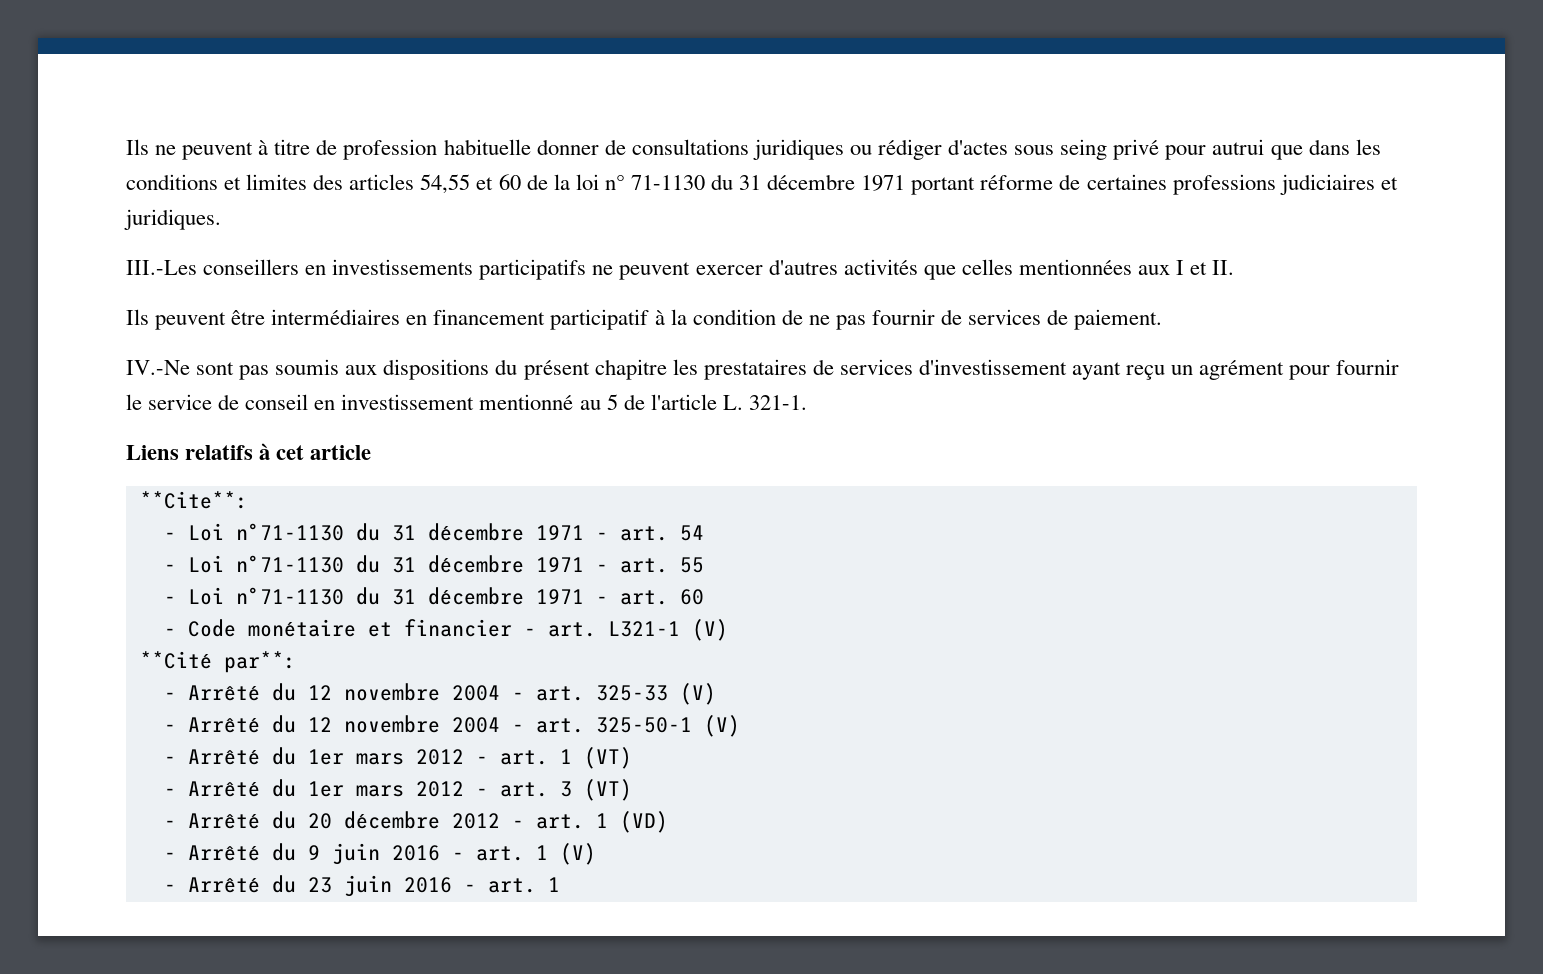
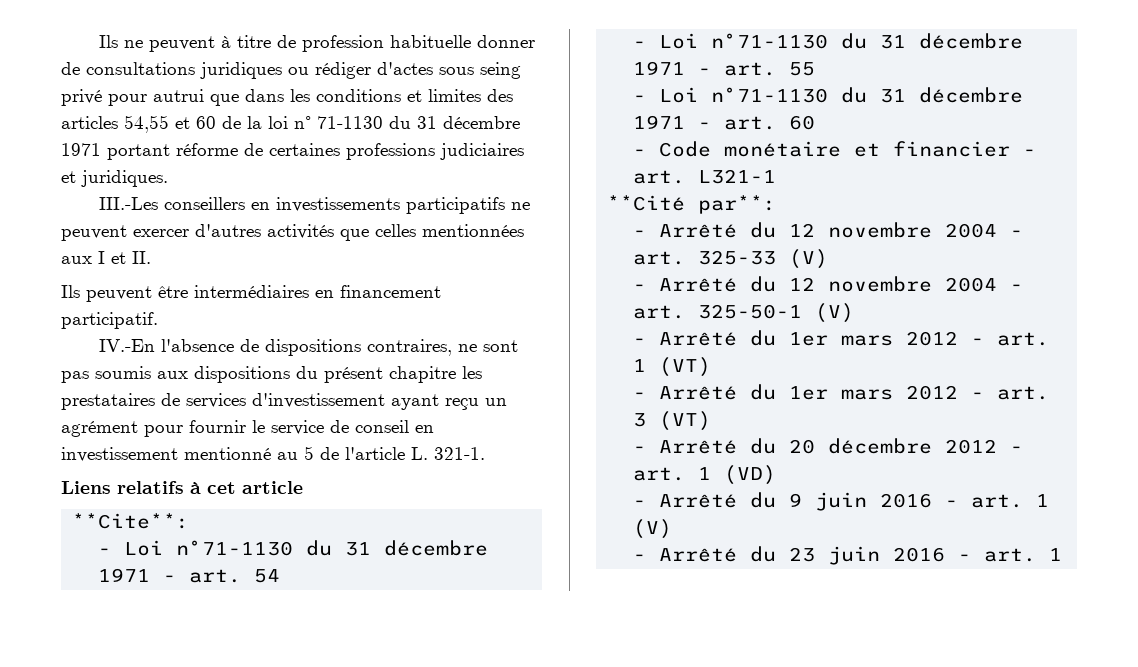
[550,309,1163,330] [126,360,190,375] participatif à la condition de ne pas fournir de services de paiement. // IV.-Ne -> [61,312,158,329] [98,339,477,356] participatif. // IV.-En l'absence de dispositions contraires, ne
[691,619,728,641] (V) -> (777, 176) none

